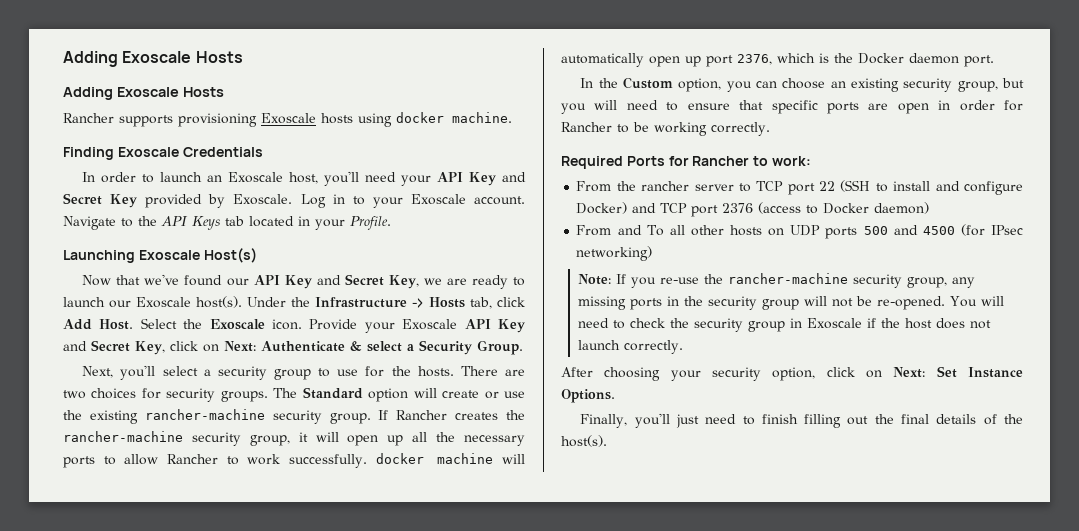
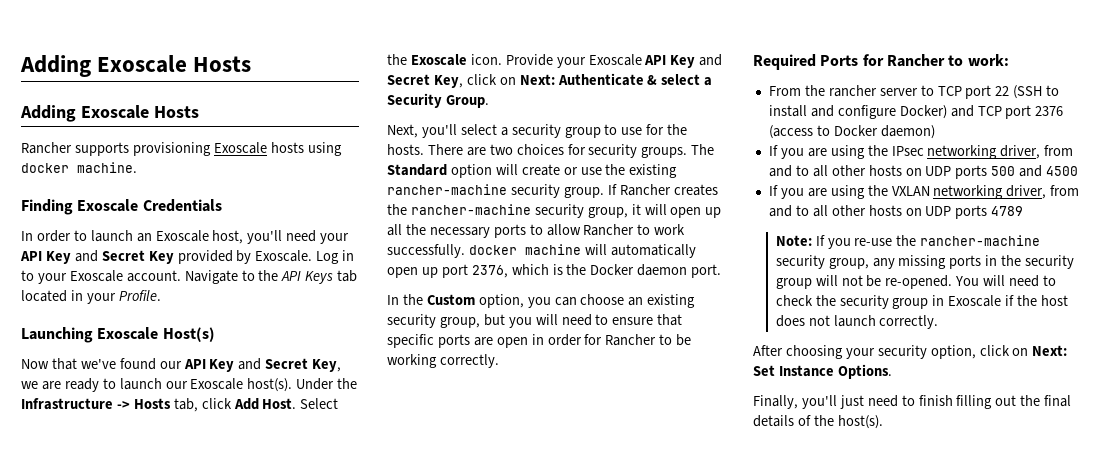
[576,225,664,236] From and To -> [768,145,1074,159] [768,165,809,177] If you are using the IPsec networking driver, from and to
[960,224,1024,236] [576,246,653,261] (for IPsec networking) -> [768,185,1080,199] [768,205,1024,219] // If you are using the VXLAN networking driver, from and to all other hosts on UDP ports 4789

